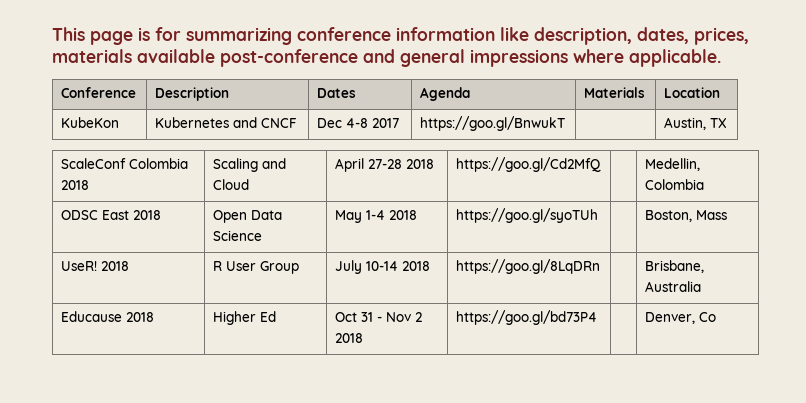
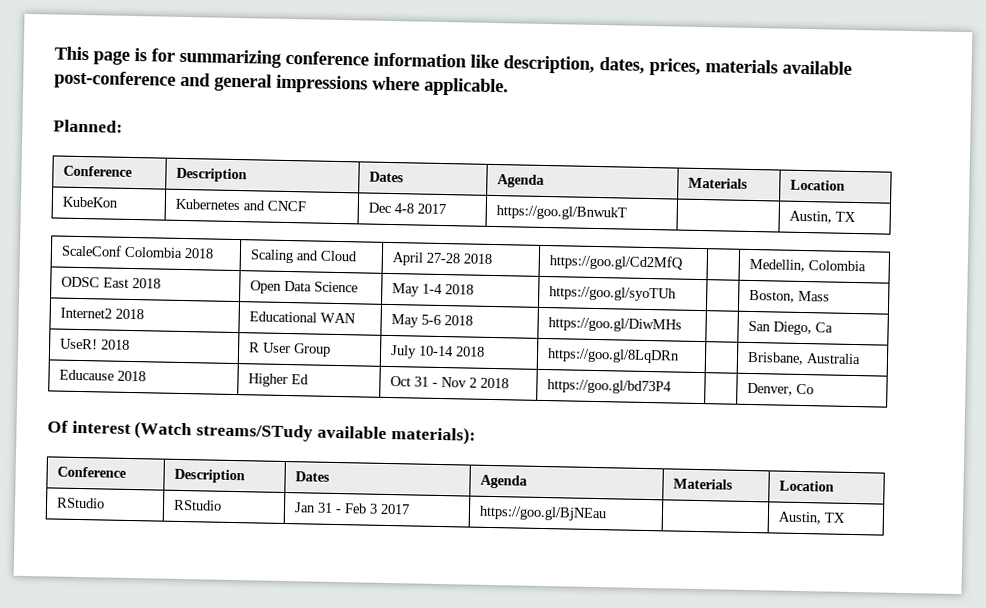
(721, 58) none -> [53,119,123,133] // Planned:
(728, 215) none -> [59,307,144,320] [248,311,356,324] [390,314,473,328] [547,317,682,333] [747,320,833,336] // Internet2 2018 | Educational WAN | May 5-6 2018 | https://goo.gl/DiwMHs | | San Diego, Ca
(717, 317) none -> [47,420,476,445] [56,466,127,478] [173,468,245,484] [294,471,330,482] [479,474,528,489] [672,478,733,490] [778,480,834,492] [55,497,105,509] [172,499,222,511] [293,502,410,515] [478,505,607,522] [777,511,846,525] // Of interest (Watch streams/STudy available materials): // Conference | Description | Dates | Agenda | Materials | Location // RStudio | RStudio | Jan 31 - Feb 3 2017 | https://goo.gl/BjNEau | | Austin, TX

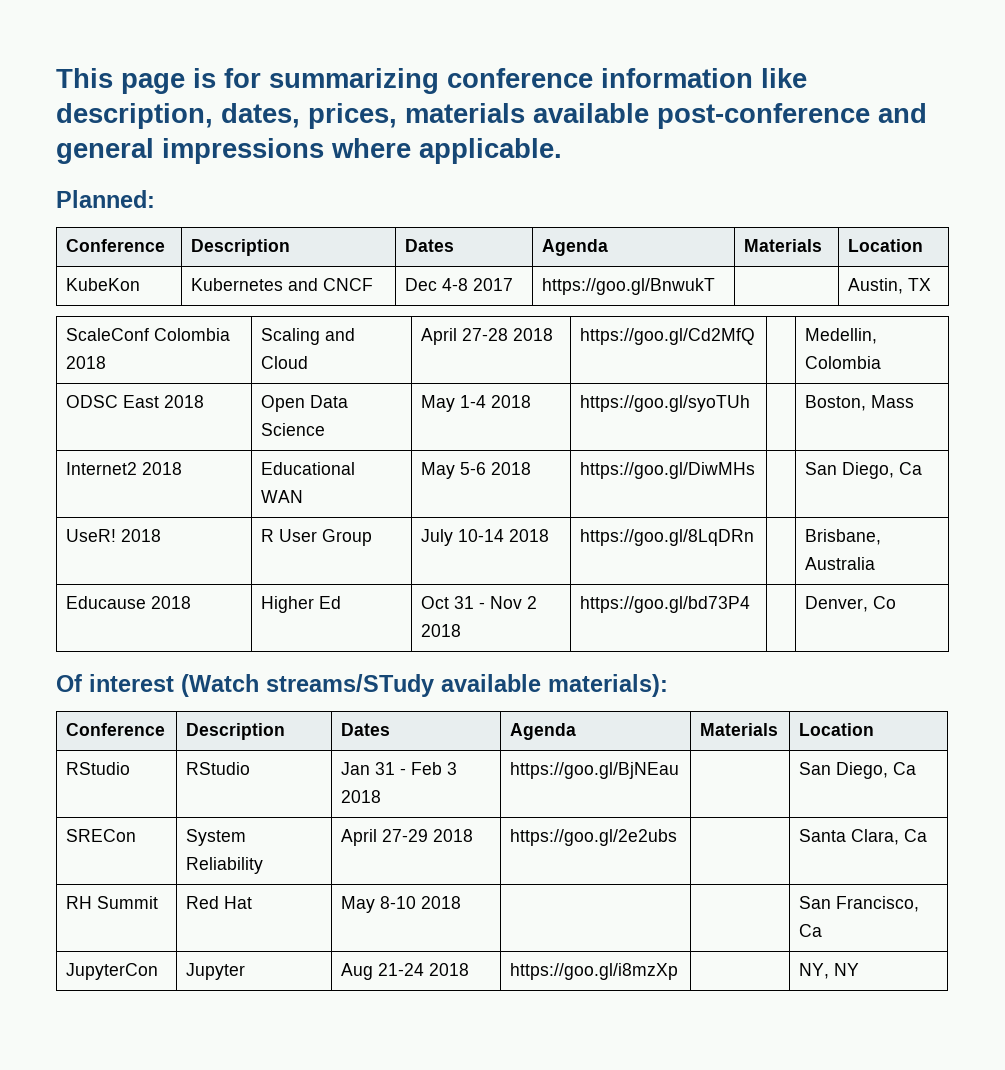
[379,503,410,515] 2017 -> [341,790,382,803] 2018
[777,511,846,525] Austin, TX -> [799,762,917,779] [66,829,137,842] [186,829,247,846] [186,857,264,874] [341,829,474,846] [510,829,678,846] [799,829,928,845] [66,896,159,909] [186,896,253,909] [341,896,462,913] [799,896,920,912] [799,924,823,937] [66,963,159,980] [186,963,246,980] [341,963,470,980] [510,963,679,980] [799,963,860,979] San Diego, Ca // SRECon | System Reliability | April 27-29 2018 | https://goo.gl/2e2ubs | | Santa Clara, Ca // RH Summit | Red Hat | May 8-10 2018 | | | San Francisco, Ca // JupyterCon | Jupyter | Aug 21-24 2018 | https://goo.gl/i8mzXp | | NY, NY

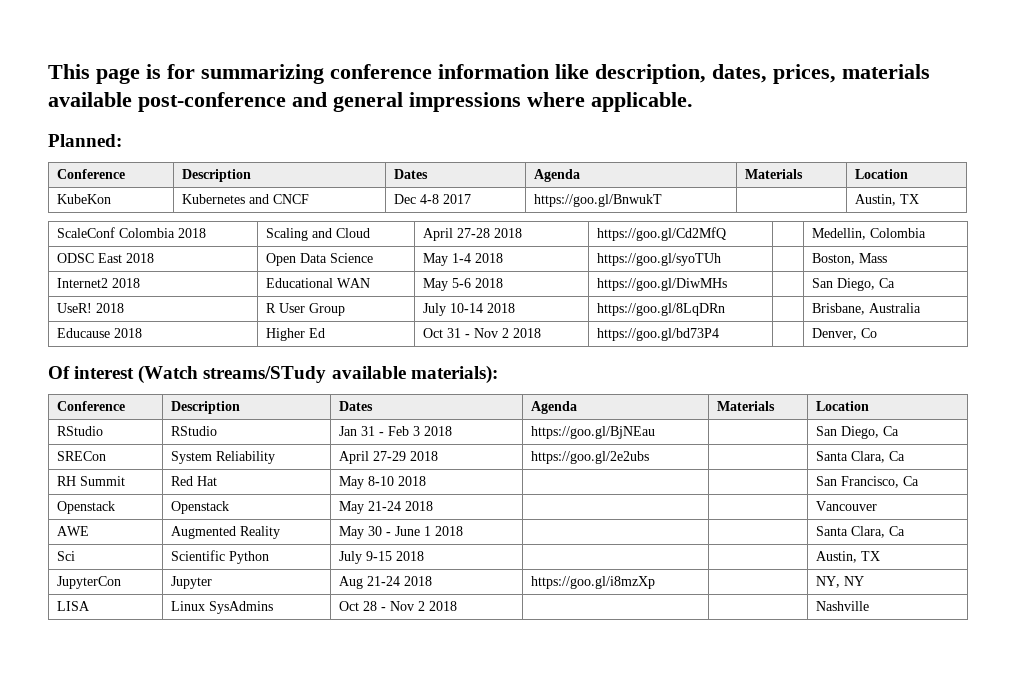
(823, 930) none -> [57,501,116,514] [171,501,230,514] [339,501,434,514] [816,501,878,511] [57,526,90,536] [171,526,281,539] [339,526,464,539] [816,526,906,538] [57,551,76,561] [171,550,270,564] [339,551,425,564] [816,551,881,563] // Openstack | Openstack | May 21-24 2018 | | | Vancouver // AWE | Augmented Reality | May 30 - June 1 2018 | | | Santa Clara, Ca // Sci | Scientific Python | July 9-15 2018 | | | Austin, TX
(860, 969) none -> [57,601,91,611] [171,601,274,614] [339,601,458,611] [816,601,870,611] // LISA | Linux SysAdmins | Oct 28 - Nov 2 2018 | | | Nashville

